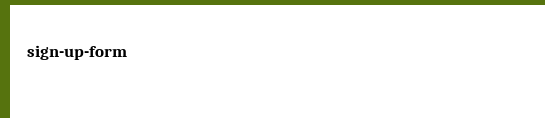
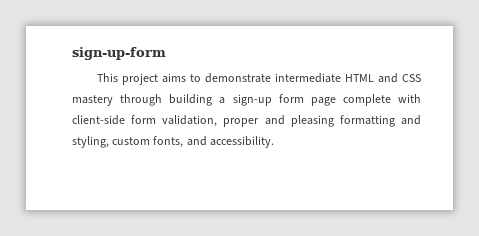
(127, 52) none -> [97,73,421,85] [72,94,421,106] [72,115,421,127] [72,136,274,148] // This project aims to demonstrate intermediate HTML and CSS mastery through building a sign-up form page complete with client-side form validation, proper and pleasing formatting and styling, custom fonts, and accessibility.

